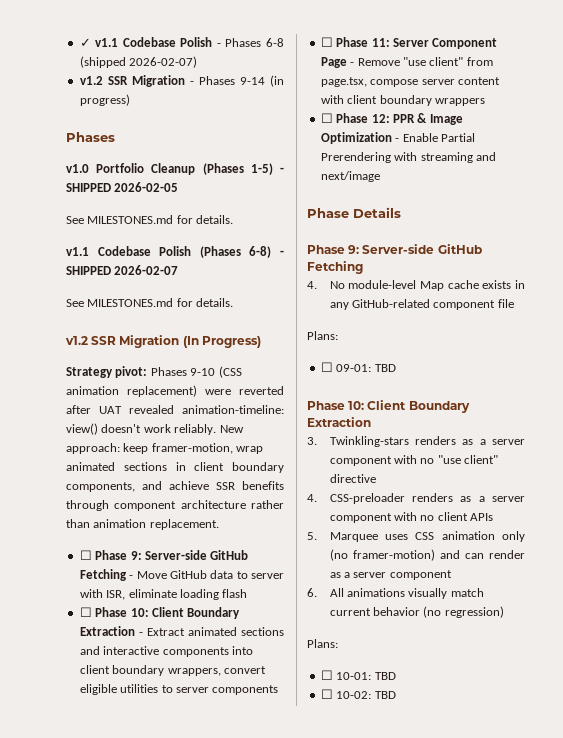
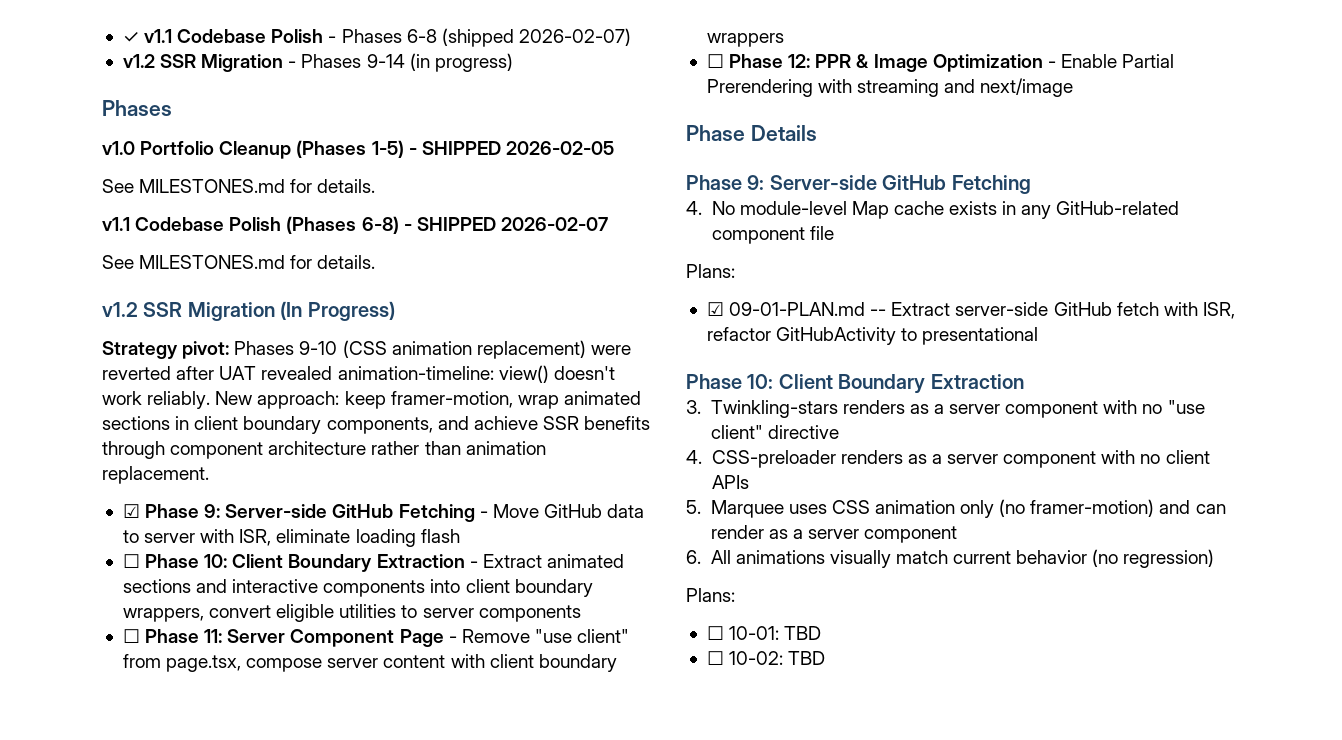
[79,550,92,560] ☐ -> [122,504,140,518] ☑
[320,362,396,372] ☐ 09-01: TBD -> [706,302,1235,319] [706,327,1039,345] ☑ 09-01-PLAN.md -- Extract server-side GitHub fetch with ISR, refactor GitHubActivity to presentational

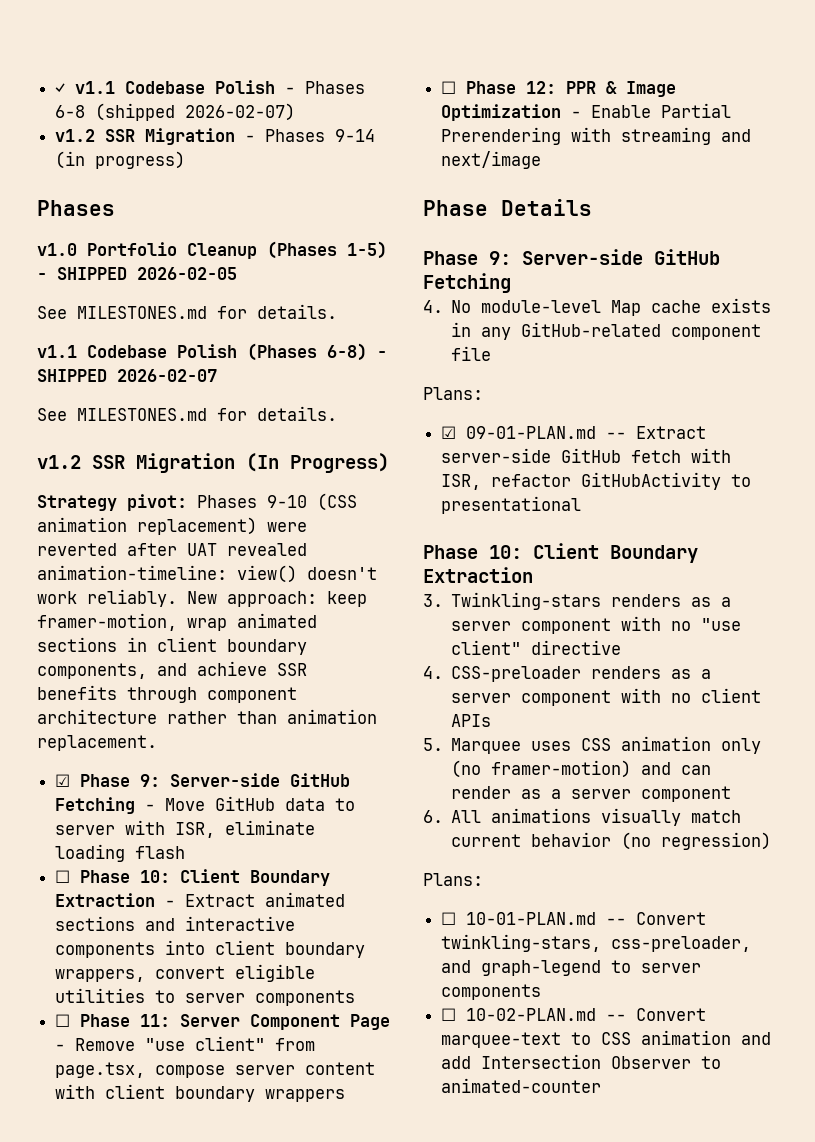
[729,626,822,640] [706,651,826,665] 10-01: TBD // ☐ 10-02: TBD -> [466,912,707,925] [441,934,752,952] [441,960,702,976] [441,984,542,1000] [441,1008,707,1021] [441,1030,772,1048] [441,1054,722,1069] [441,1078,602,1093] 10-01-PLAN.md -- Convert twinkling-stars, css-preloader, and graph-legend to server components // ☐ 10-02-PLAN.md -- Convert marquee-text to CSS animation and add Intersection Observer to animated-counter

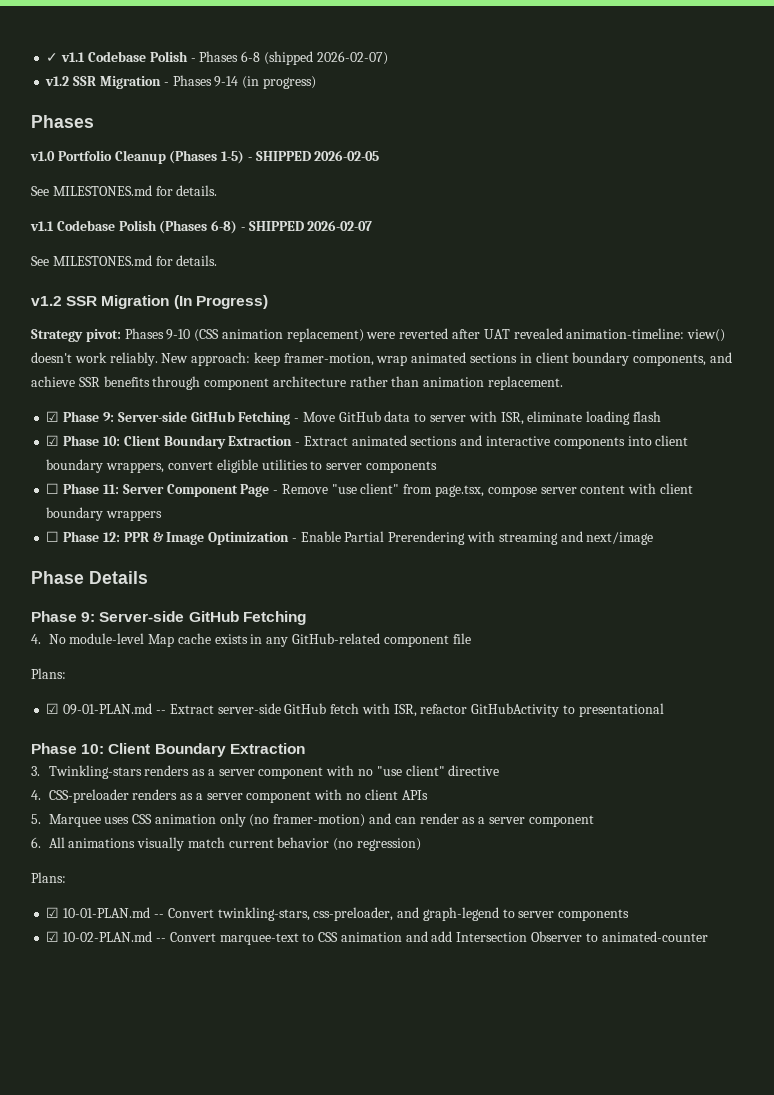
[55,870,71,883] ☐ -> [46,435,60,446] ☑
[441,912,457,925] ☐ -> [46,907,60,918] ☑
[441,1008,457,1021] ☐ -> [46,931,60,942] ☑

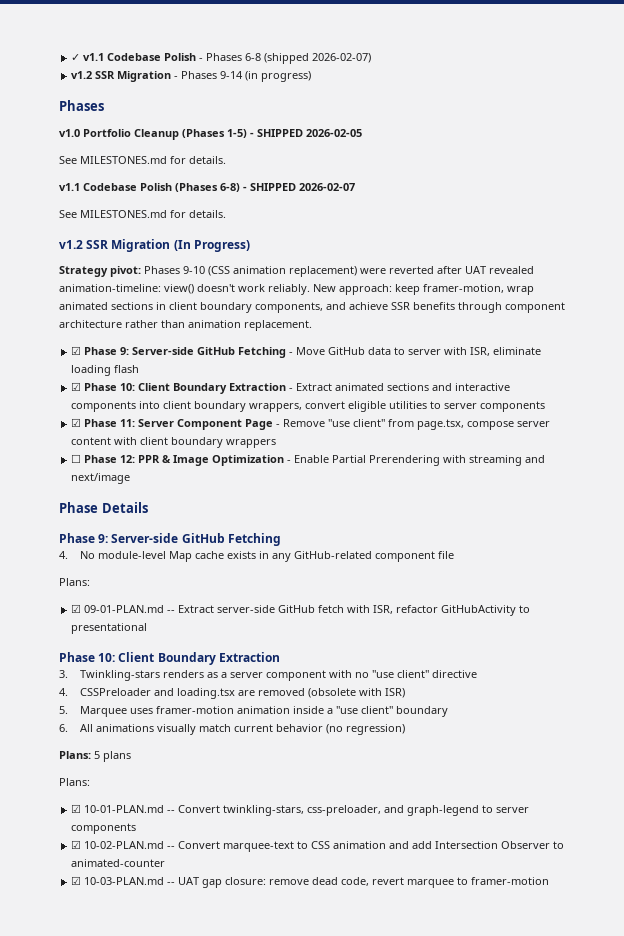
[46,483,60,494] ☐ -> [71,418,82,427] ☑
[48,789,428,803] [31,813,594,827] CSS-preloader renders as a server component with no client APIs // 5. Marquee uses CSS animation only (no framer-motion) and can render as a server component -> [80,688,406,699] [59,706,449,717] CSSPreloader and loading.tsx are removed (obsolete with ISR) // 5. Marquee uses framer-motion animation inside a "use client" boundary
(421, 844) none -> [59,751,131,762] // Plans: 5 plans
(708, 936) none -> [71,876,550,888] // ☑ 10-03-PLAN.md -- UAT gap closure: remove dead code, revert marquee to framer-motion

